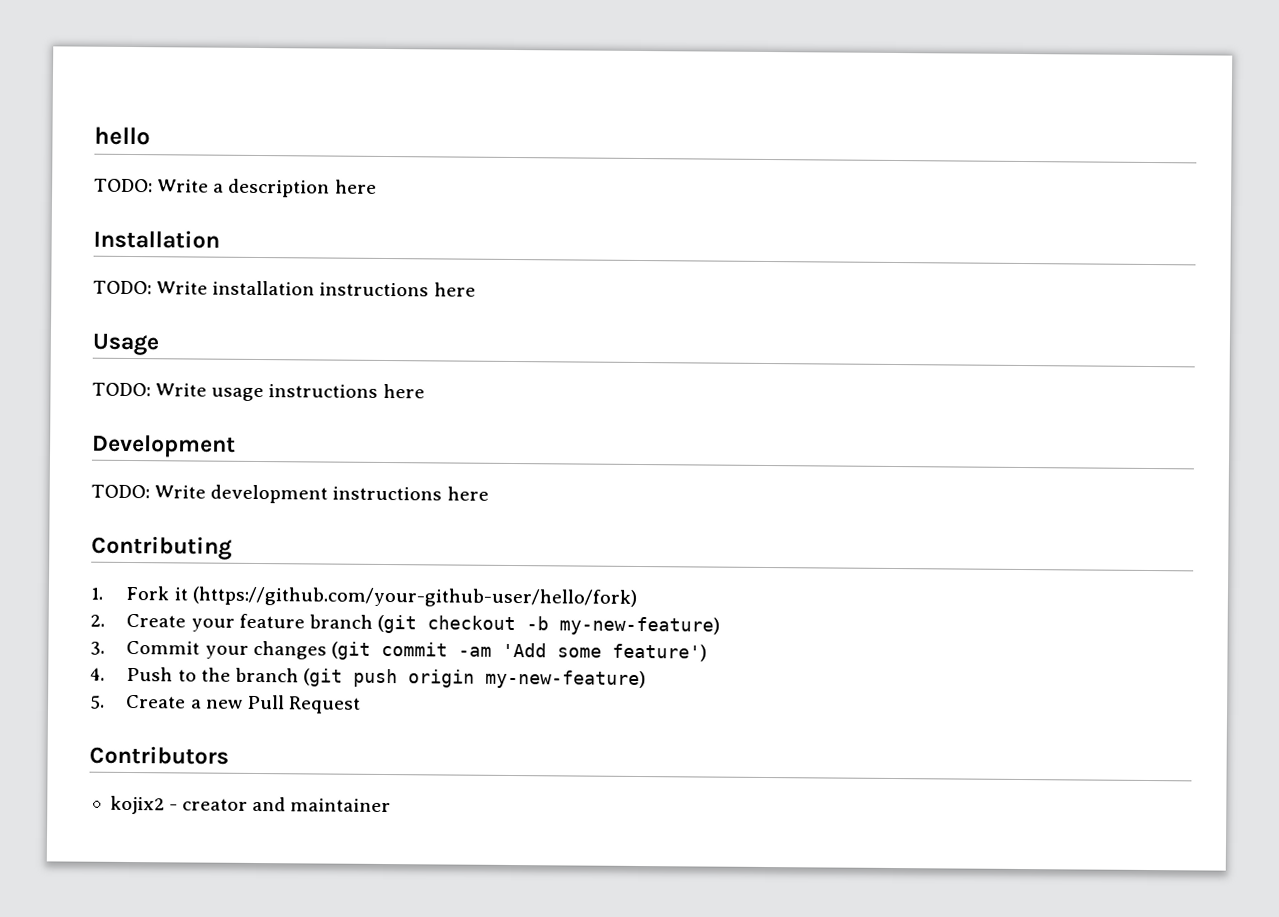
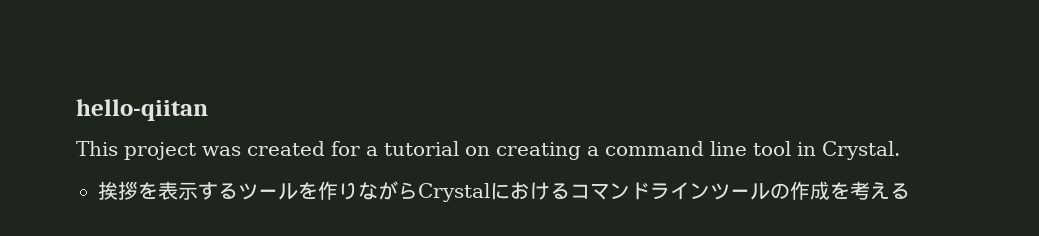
[94,126,151,146] [94,178,377,198] [93,229,220,249] [93,280,476,297] [92,333,159,356] [92,382,425,402] [91,434,236,458] [91,484,489,504] [91,535,232,560] [90,585,637,608] [90,613,720,636] [90,640,707,662] [90,666,646,690] [90,694,361,714] [89,745,229,765] [109,795,392,815] hello // TODO: Write a description here // Installation // TODO: Write installation instructions here // Usage // TODO: Write usage instructions here // Development // TODO: Write development instructions here // Contributing // 1. Fork it (https://github.com/your-github-user/hello/fork) // 2. Create your feature branch (git checkout -b my-new-feature) // 3. Commit your changes (git commit -am 'Add some feature') // 4. Push to the branch (git push origin my-new-feature) // 5. Create a new Pull Request // Contributors // kojix2 - creator and maintainer -> [76,99,208,121] [76,141,900,160] [98,181,910,202] hello-qiitan // This project was created for a tutorial on creating a command line tool in Crystal. // 挨拶を表示するツールを作りながらCrystalにおけるコマンドラインツールの作成を考える

